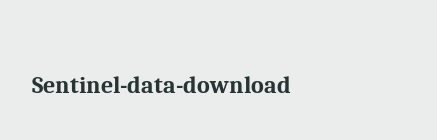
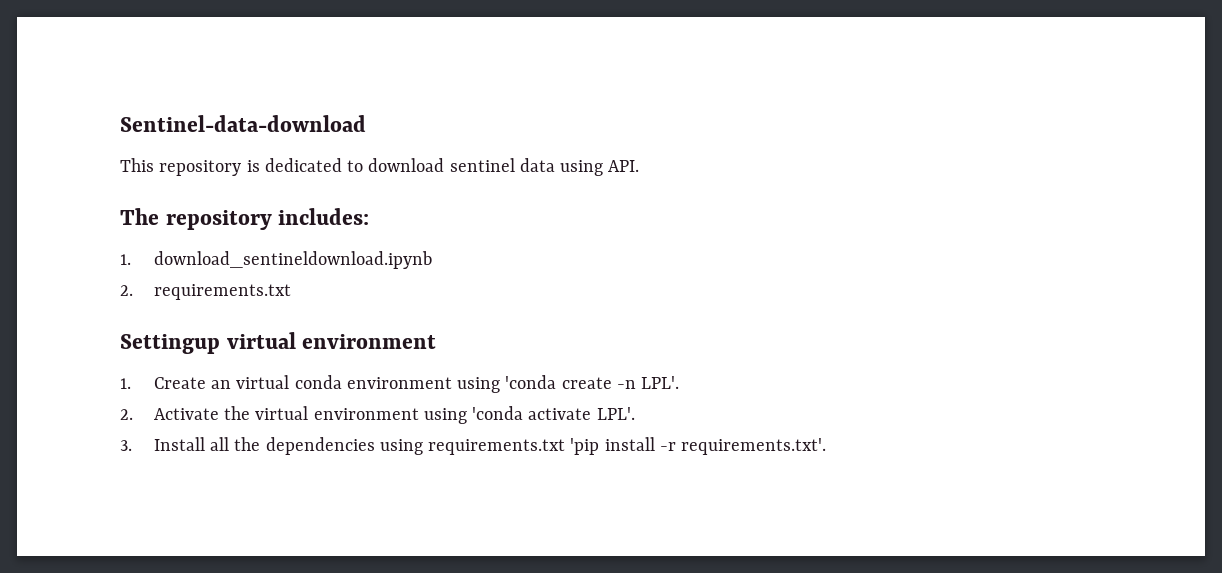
(291, 84) none -> [120,158,640,176] [120,208,370,230] [120,251,432,269] [120,284,291,300] [120,332,437,354] [120,375,680,393] [120,406,635,424] [120,437,827,455] // This repository is dedicated to download sentinel data using API. // The repository includes: // 1. download_sentineldownload.ipynb // 2. requirements.txt // Settingup virtual environment // 1. Create an virtual conda environment using 'conda create -n LPL'. // 2. Activate the virtual environment using 'conda activate LPL'. // 3. Install all the dependencies using requirements.txt 'pip install -r requirements.txt'.

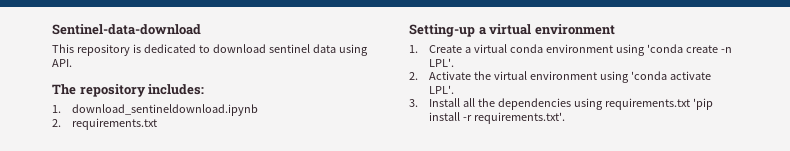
[120,334,220,354] Settingup -> [409,24,487,37] Setting-up a
[210,380,231,389] an -> [464,47,471,53] a

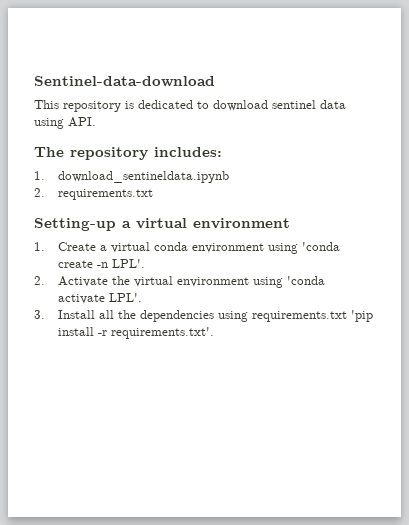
[71,104,258,116] download_sentineldownload.ipynb -> [57,171,229,183] download_sentineldata.ipynb

